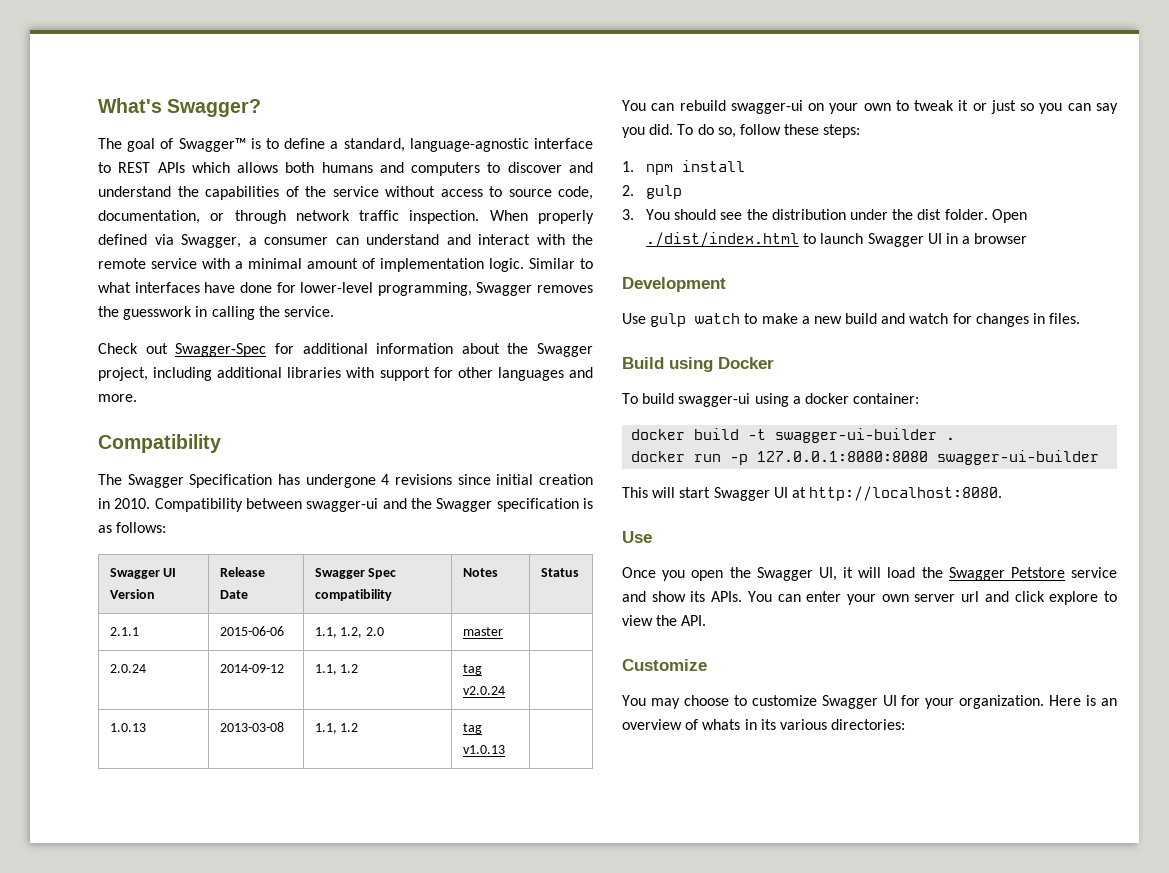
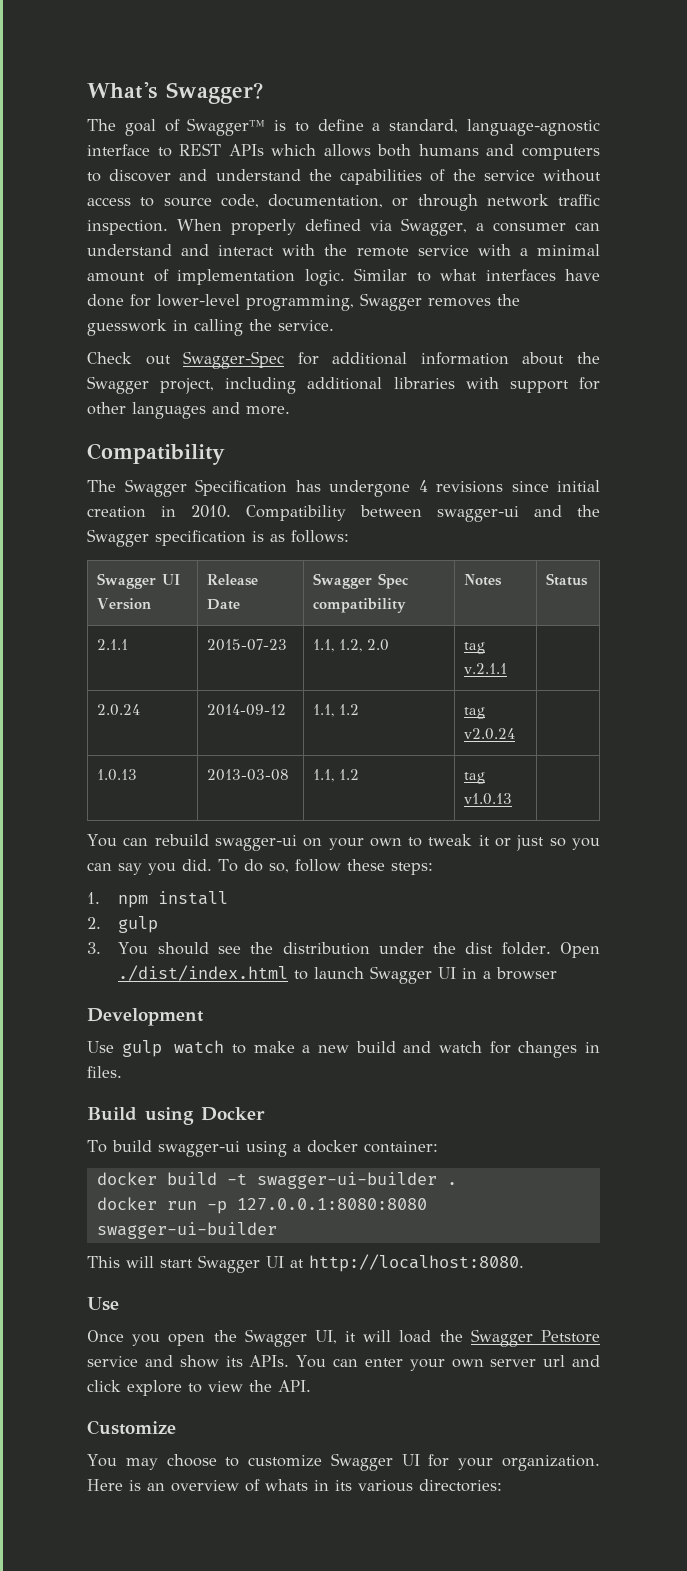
[219,626,284,636] 2015-06-06 -> [207,639,288,651] 2015-07-23
[462,627,503,636] master -> [464,642,486,654] [464,663,508,674] tag v.2.1.1

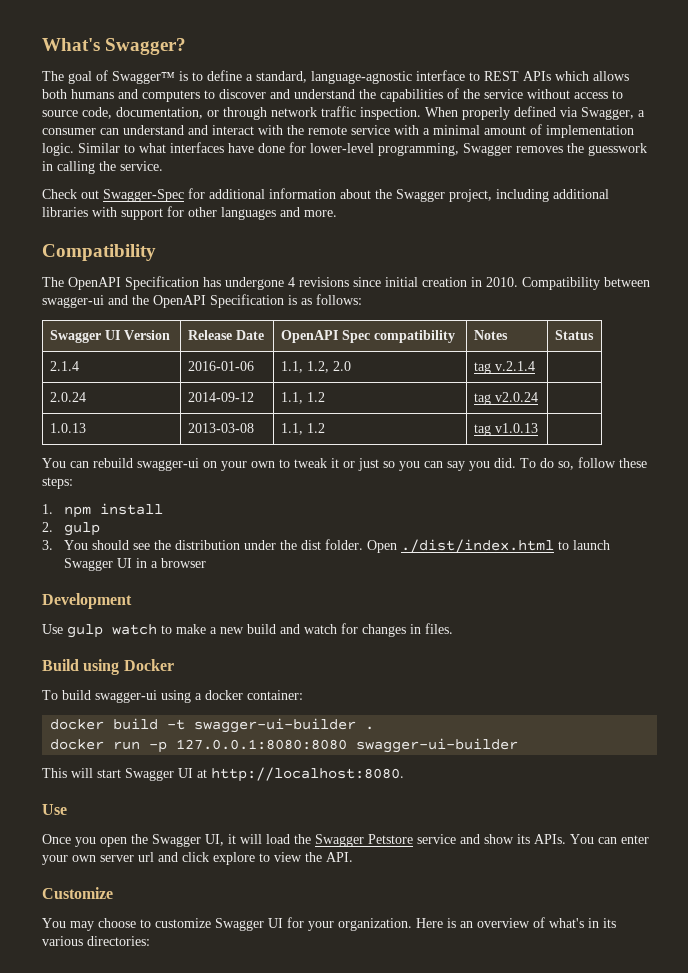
[124,479,187,497] Swagger -> [68,277,121,290] OpenAPI
[87,529,246,547] Swagger specification -> [153,294,284,308] OpenAPI Specification
[313,573,373,589] Swagger -> [280,330,338,343] OpenAPI
[97,639,129,650] [207,639,288,651] 2.1.1 | 2015-07-23 -> [49,361,79,371] [187,361,254,371] 2.1.4 | 2016-01-06
[464,663,508,674] v.2.1.1 -> [494,361,535,371] v.2.1.4
[265,1479,308,1491] whats -> [549,918,584,928] what's

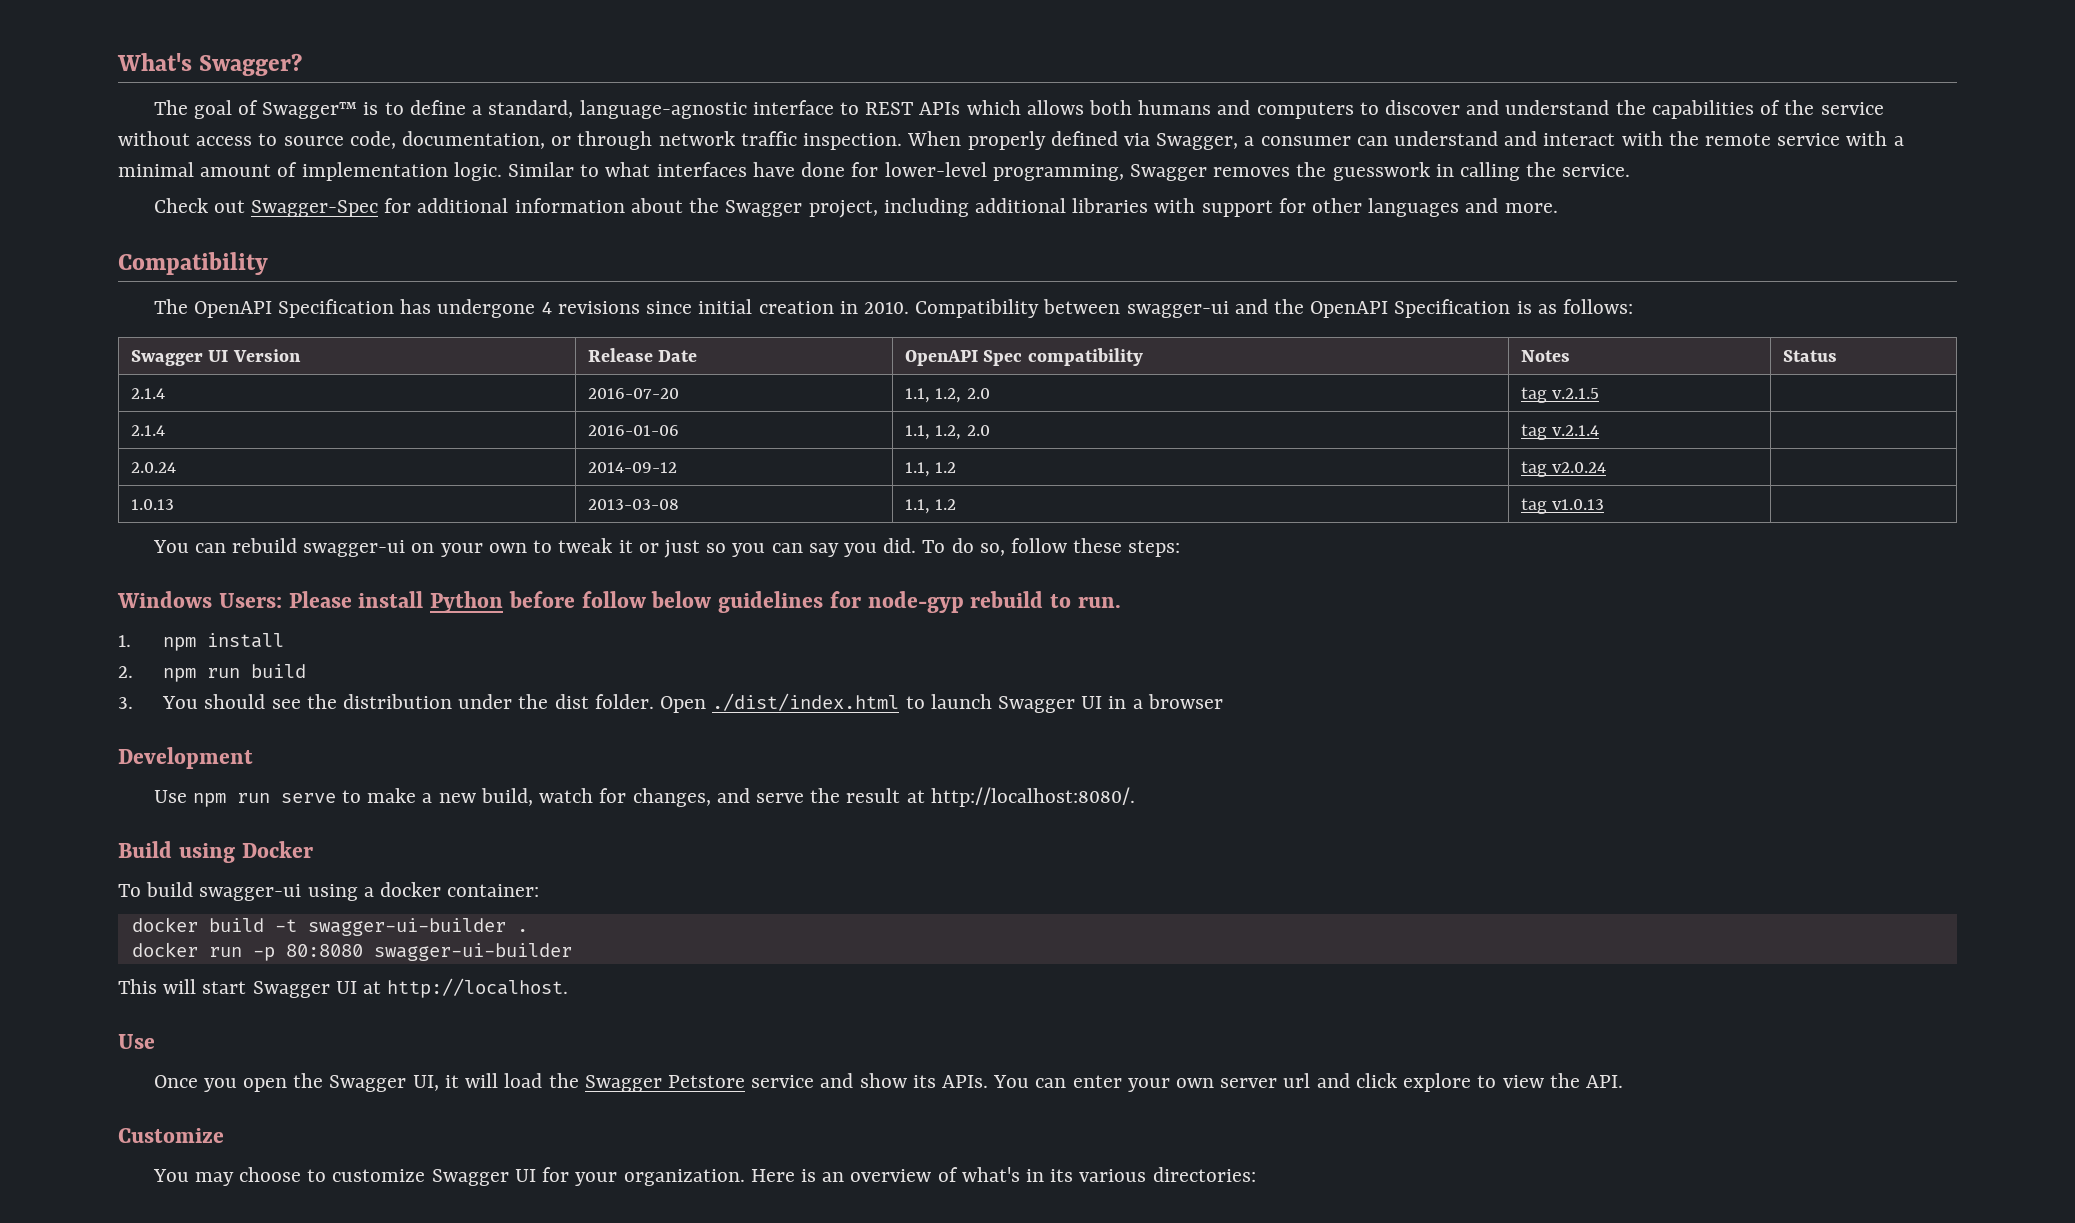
(594, 335) none -> [130,388,165,399] [587,388,679,399] [904,388,991,403] [1520,387,1600,403] // 2.1.4 | 2016-07-20 | 1.1, 1.2, 2.0 | tag v.2.1.5 |
(73, 483) none -> [117,591,1121,613] // Windows Users: Please install Python before follow below guidelines for node-gyp rebuild to run.
[63,522,100,536] gulp -> [163,664,307,682] npm run build
[67,624,157,638] gulp watch -> [192,793,336,807] npm run serve
[247,623,453,637] build and watch for changes in files. -> [480,787,1135,807] build, watch for changes, and serve the result at http://localhost:8080/.
[176,739,348,750] 127.0.0.1:8080:8080 -> [285,944,363,957] 80:8080
[211,767,404,782] http://localhost:8080. -> [387,978,569,998] http://localhost.

